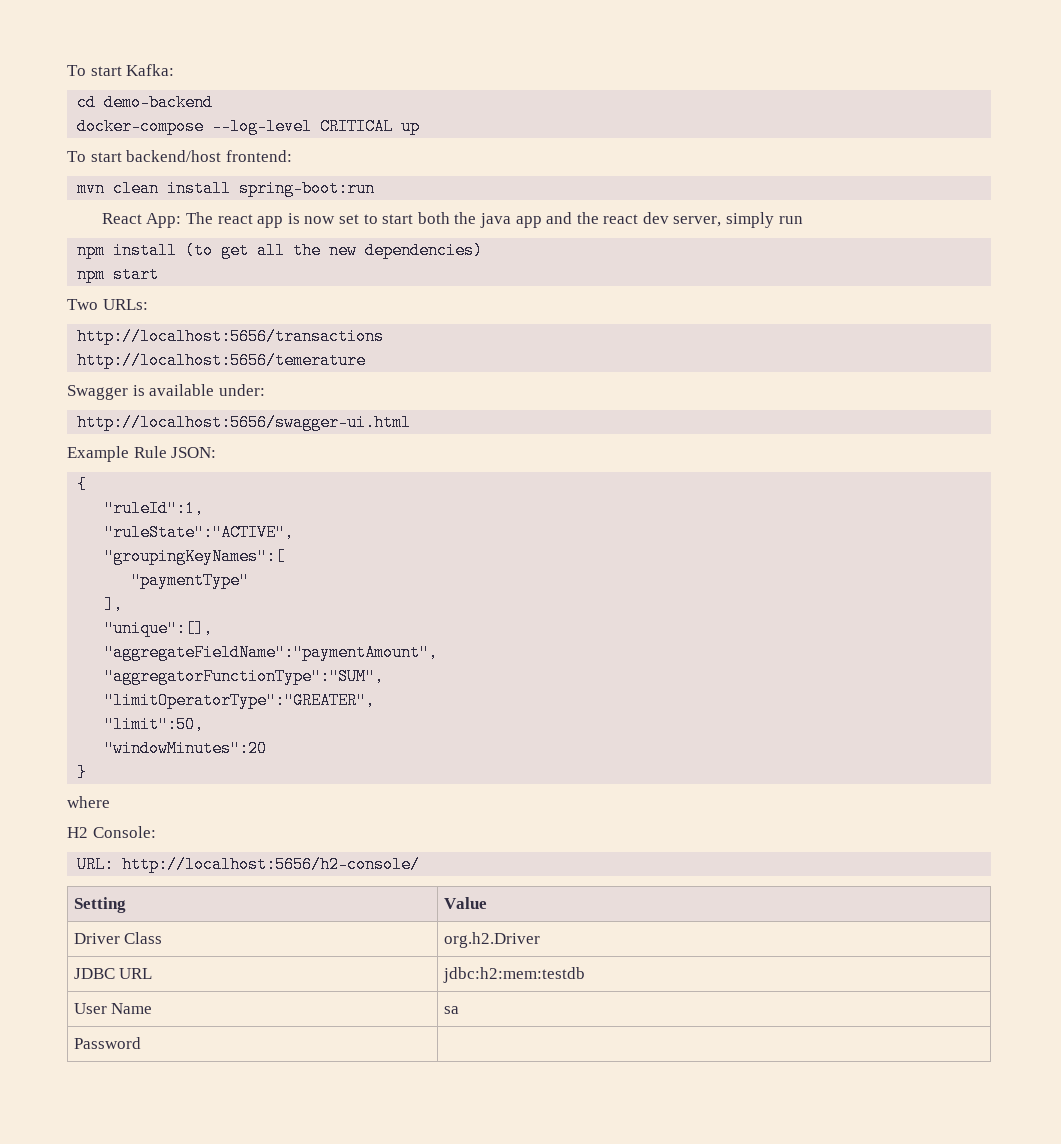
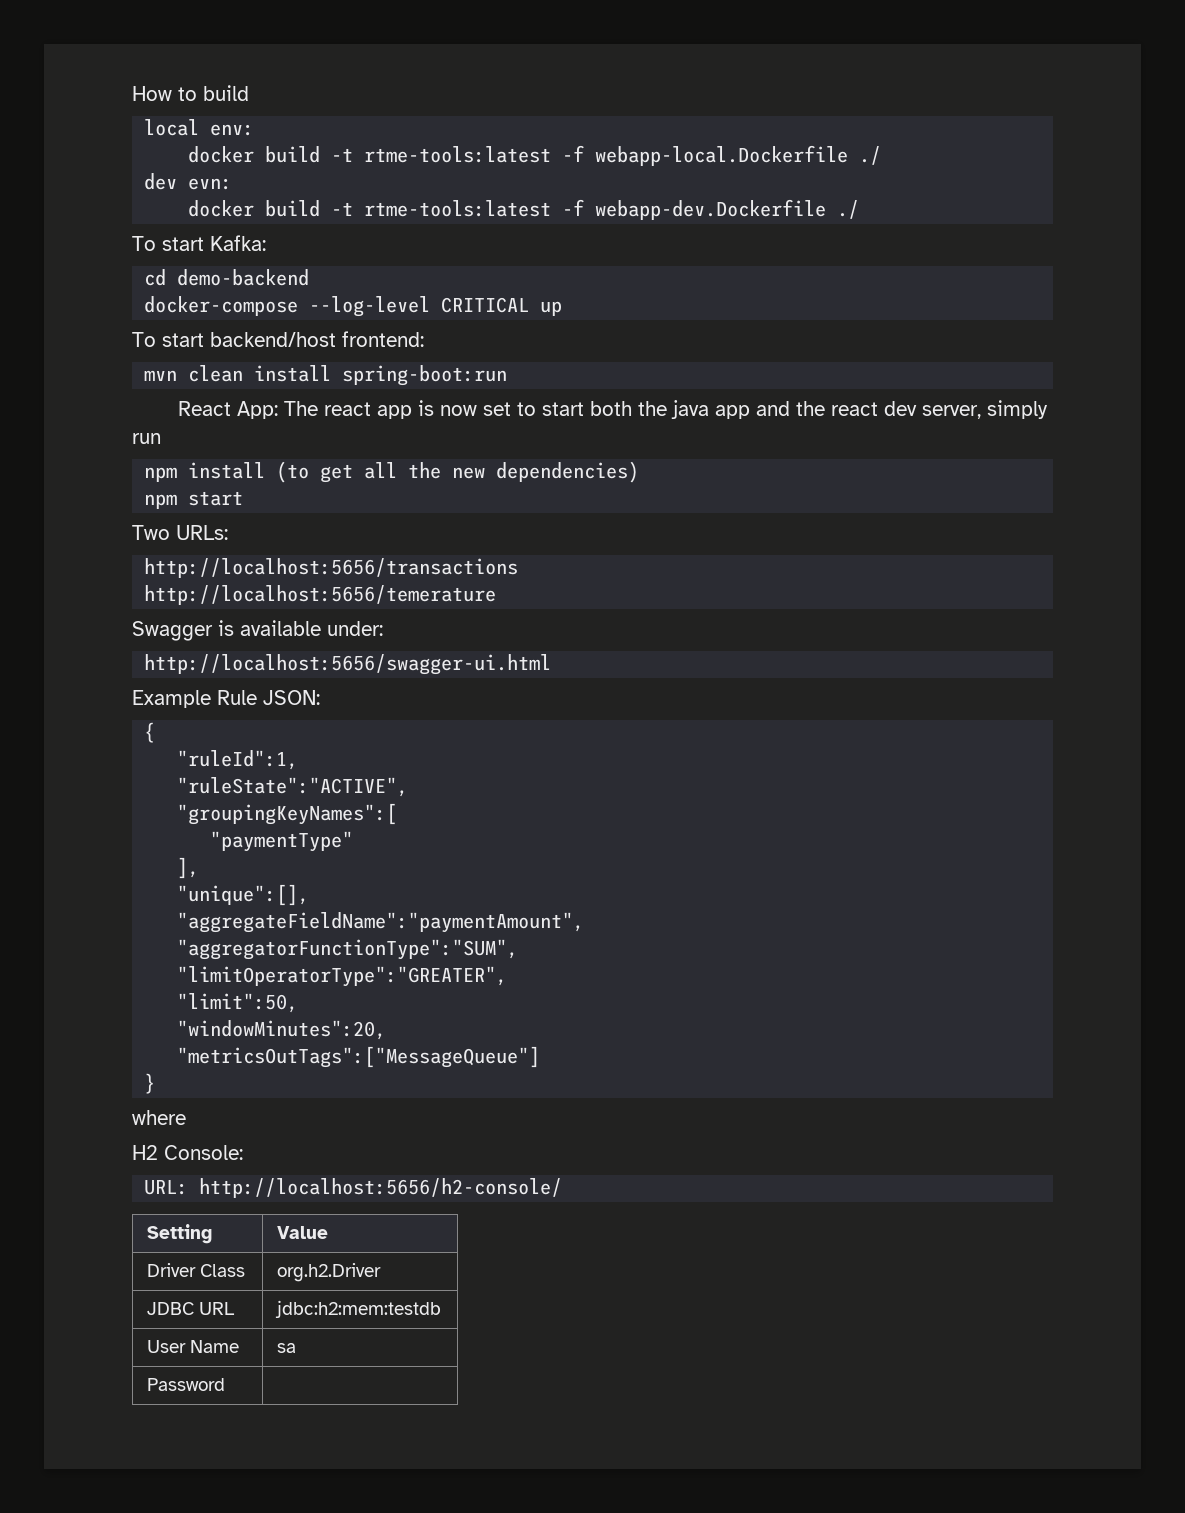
(67, 70) none -> [132,85,249,101] [144,119,255,136] [188,145,882,166] [144,173,233,190] [188,199,860,220] How to build // local env: // docker build -t rtme-tools:latest -f webapp-local.Dockerfile ./ // dev evn: // docker build -t rtme-tools:latest -f webapp-dev.Dockerfile ./ //
[104,740,268,757] "windowMinutes":20 -> [177,1020,387,1040] [177,1046,541,1068] "windowMinutes":20, // "metricsOutTags":["MessageQueue"]

